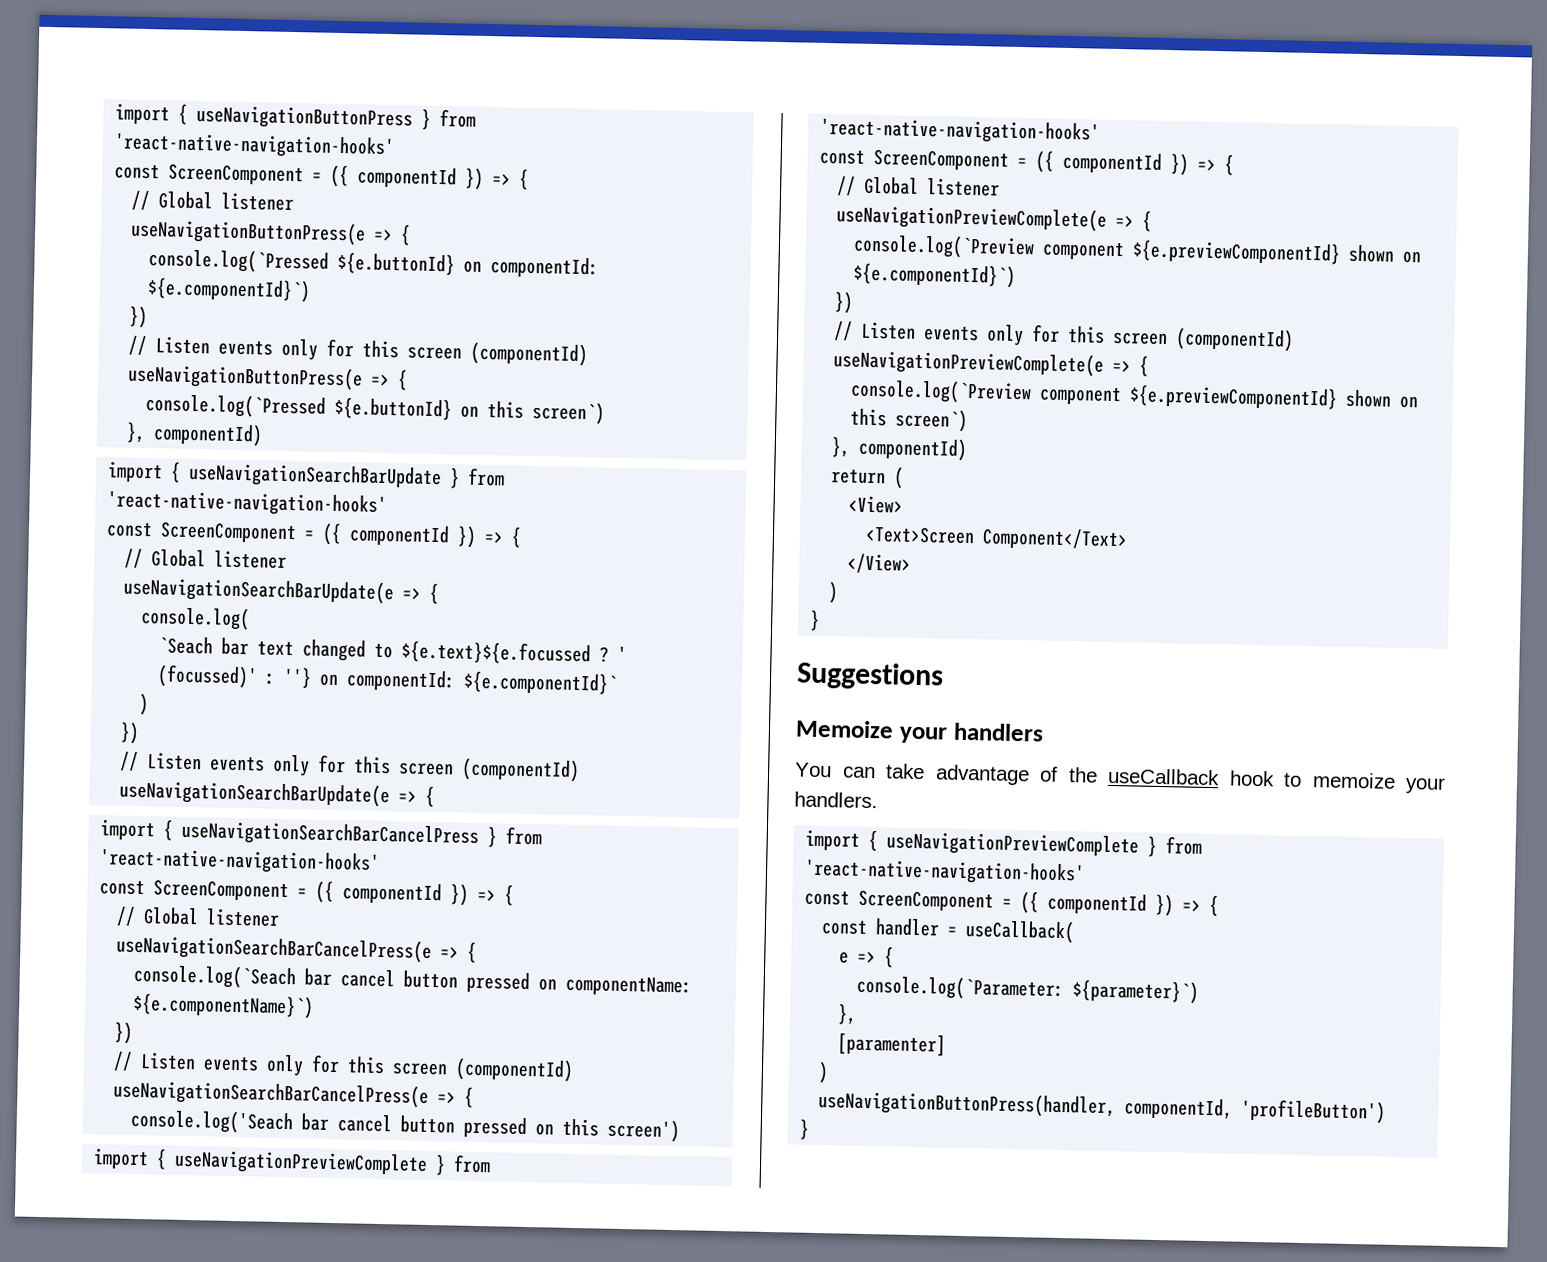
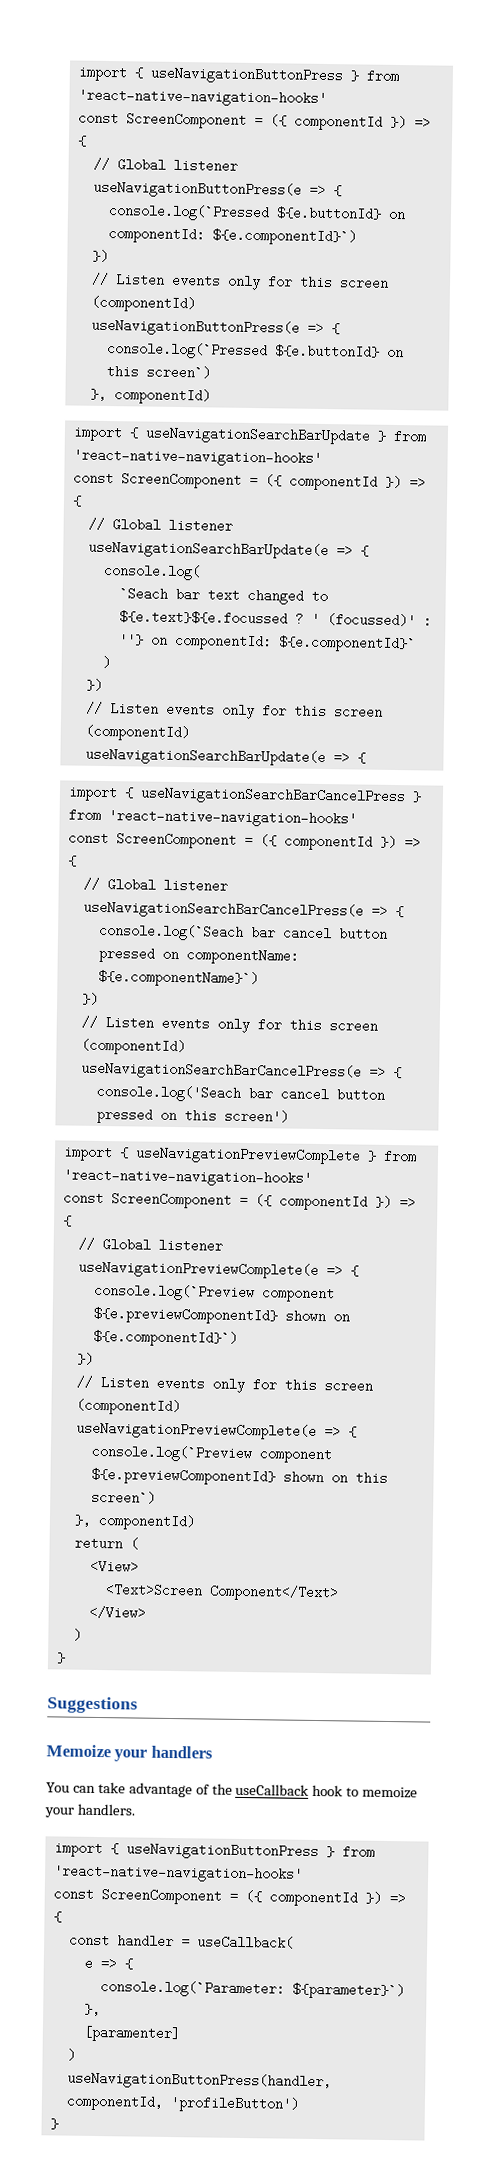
[886,831,1140,858] useNavigationPreviewComplete -> [125,1842,319,1861] useNavigationButtonPress

